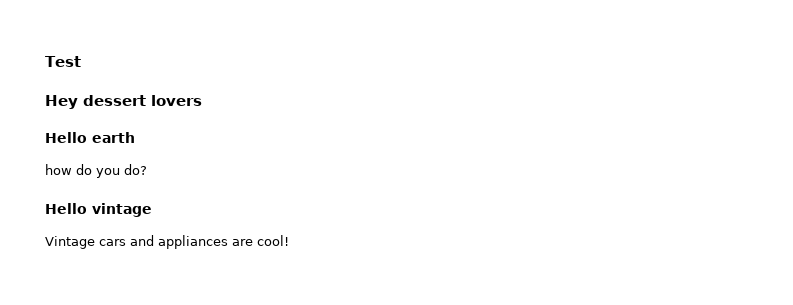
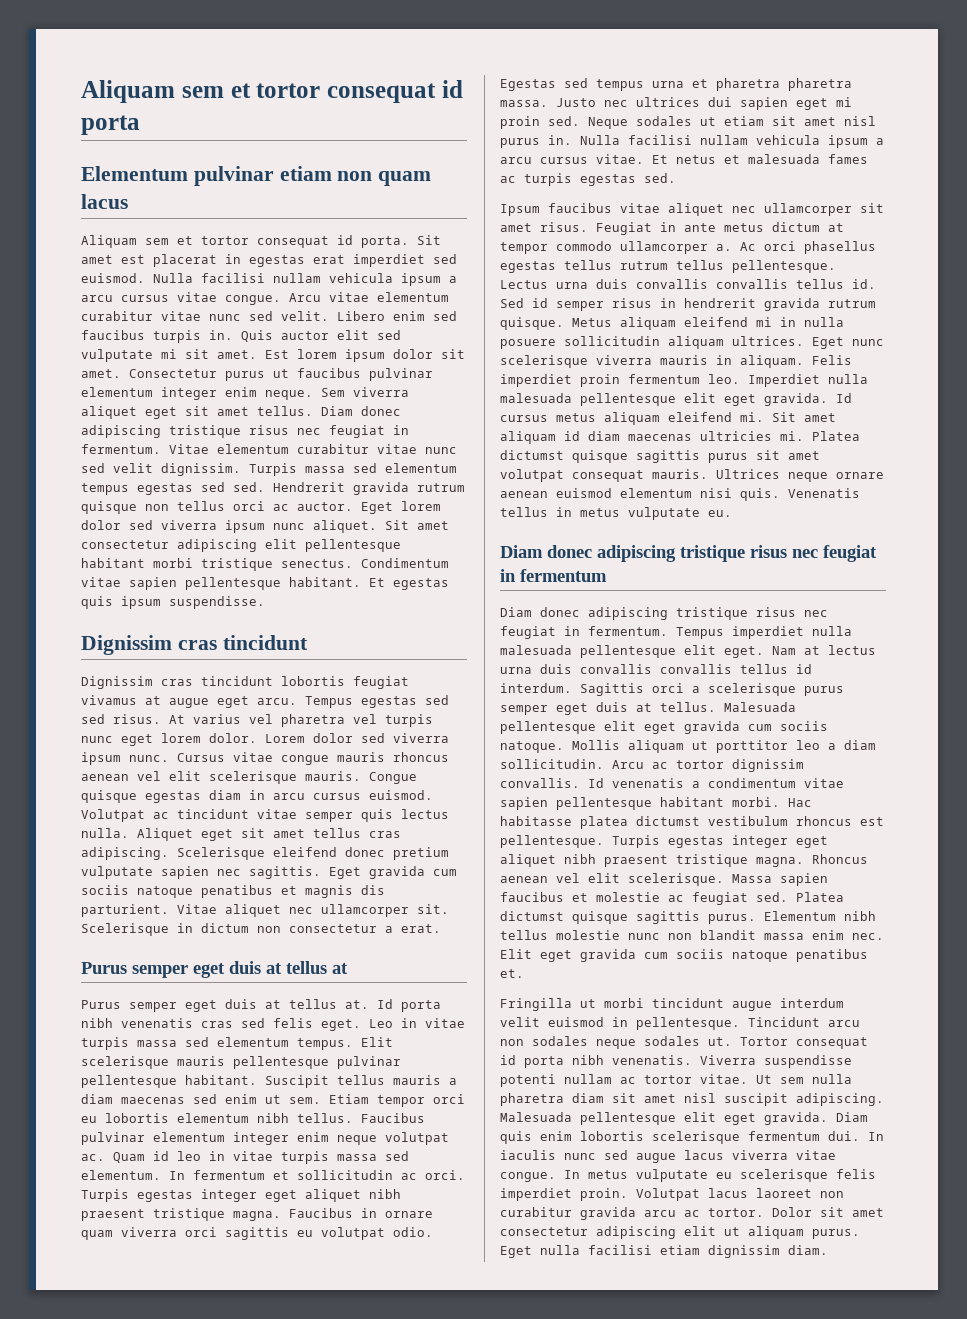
[45,56,81,67] [45,95,202,109] [45,132,135,143] [45,164,147,178] [45,203,152,217] [45,235,289,249] Test // Hey dessert lovers // Hello earth // how do you do? // Hello vintage // Vintage cars and appliances are cool! -> [81,80,463,103] [81,115,140,135] [81,166,432,186] [81,194,128,209] [81,235,441,248] [81,254,457,267] [81,273,457,286] [81,292,449,305] [81,311,457,321] [81,330,401,343] [81,349,465,362] [81,368,433,381] [81,387,409,400] [81,406,401,419] [81,425,409,438] [81,444,457,454] [81,463,457,476] [81,482,465,495] [81,501,441,514] [81,520,449,533] [81,539,401,552] [81,558,449,571] [81,577,449,590] [81,596,265,609] [81,635,308,655] [81,676,409,689] [81,695,449,708] [81,714,433,727] [81,733,449,746] [81,752,449,765] [81,771,417,784] [81,790,433,803] [81,809,449,822] [81,828,401,841] [81,847,449,860] [81,866,457,879] [81,885,385,898] [81,904,449,917] [81,923,441,936] [81,961,348,978] [81,999,441,1012] [81,1018,465,1031] [81,1037,393,1050] [81,1056,401,1069] [81,1075,457,1088] [81,1094,465,1107] [81,1113,425,1123] [81,1132,449,1145] [81,1151,409,1164] [81,1170,465,1180] [81,1189,401,1202] [81,1208,433,1221] [81,1227,433,1240] [500,78,852,91] [500,97,852,110] [500,116,876,129] [500,135,884,148] [500,154,868,164] [500,173,676,186] [500,203,884,216] [500,222,844,235] [500,241,876,254] [500,260,836,273] [500,279,876,289] [500,298,876,311] [500,317,844,330] [500,336,884,349] [500,355,852,368] [500,374,868,387] [500,393,852,406] [500,412,836,425] [500,431,860,444] [500,450,820,463] [500,469,884,482] [500,488,860,501] [500,507,732,520] [500,545,877,562] [500,569,607,582] [500,607,828,620] [500,626,852,639] [500,645,876,658] [500,664,812,674] [500,683,844,696] [500,702,796,715] [500,721,828,734] [500,740,876,753] [500,759,804,772] [500,778,844,788] [500,797,812,810] [500,816,884,829] [500,835,828,848] [500,854,868,867] [500,873,828,886] [500,892,844,905] [500,911,876,924] [500,930,884,940] [500,949,868,962] [500,969,524,978] [500,998,844,1011] [500,1017,860,1030] [500,1036,868,1049] [500,1055,852,1068] [500,1074,852,1087] [500,1093,884,1106] [500,1112,868,1125] [500,1131,884,1144] [500,1150,836,1163] [500,1169,876,1182] [500,1188,844,1201] [500,1207,884,1220] [500,1226,860,1239] [500,1245,828,1258] Aliquam sem et tortor consequat id porta // Elementum pulvinar etiam non quam lacus // Aliquam sem et tortor consequat id porta. Sit amet est placerat in egestas erat imperdiet sed euismod. Nulla facilisi nullam vehicula ipsum a arcu cursus vitae congue. Arcu vitae elementum curabitur vitae nunc sed velit. Libero enim sed faucibus turpis in. Quis auctor elit sed vulputate mi sit amet. Est lorem ipsum dolor sit amet. Consectetur purus ut faucibus pulvinar elementum integer enim neque. Sem viverra aliquet eget sit amet tellus. Diam donec adipiscing tristique risus nec feugiat in fermentum. Vitae elementum curabitur vitae nunc sed velit dignissim. Turpis massa sed elementum tempus egestas sed sed. Hendrerit gravida rutrum quisque non tellus orci ac auctor. Eget lorem dolor sed viverra ipsum nunc aliquet. Sit amet consectetur adipiscing elit pellentesque habitant morbi tristique senectus. Condimentum vitae sapien pellentesque habitant. Et egestas quis ipsum suspendisse. // Dignissim cras tincidunt // Dignissim cras tincidunt lobortis feugiat vivamus at augue eget arcu. Tempus egestas sed sed risus. At varius vel pharetra vel turpis nunc eget lorem dolor. Lorem dolor sed viverra ipsum nunc. Cursus vitae congue mauris rhoncus aenean vel elit scelerisque mauris. Congue quisque egestas diam in arcu cursus euismod. Volutpat ac tincidunt vitae semper quis lectus nulla. Aliquet eget sit amet tellus cras adipiscing. Scelerisque eleifend donec pretium vulputate sapien nec sagittis. Eget gravida cum sociis natoque penatibus et magnis dis parturient. Vitae aliquet nec ullamcorper sit. Scelerisque in dictum non consectetur a erat. // Purus semper eget duis at tellus at // Purus semper eget duis at tellus at. Id porta nibh venenatis cras sed felis eget. Leo in vitae turpis massa sed elementum tempus. Elit scelerisque mauris pellentesque pulvinar pellentesque habitant. Suscipit tellus mauris a diam maecenas sed enim ut sem. Etiam tempor orci eu lobortis elementum nibh tellus. Faucibus pulvinar elementum integer enim neque volutpat ac. Quam id leo in vitae turpis massa sed elementum. In fermentum et sollicitudin ac orci. Turpis egestas integer eget aliquet nibh praesent tristique magna. Faucibus in ornare quam viverra orci sagittis eu volutpat odio. Egestas sed tempus urna et pharetra pharetra massa. Justo nec ultrices dui sapien eget mi proin sed. Neque sodales ut etiam sit amet nisl purus in. Nulla facilisi nullam vehicula ipsum a arcu cursus vitae. Et netus et malesuada fames ac turpis egestas sed. // Ipsum faucibus vitae aliquet nec ullamcorper sit amet risus. Feugiat in ante metus dictum at tempor commodo ullamcorper a. Ac orci phasellus egestas tellus rutrum tellus pellentesque. Lectus urna duis convallis convallis tellus id. Sed id semper risus in hendrerit gravida rutrum quisque. Metus aliquam eleifend mi in nulla posuere sollicitudin aliquam ultrices. Eget nunc scelerisque viverra mauris in aliquam. Felis imperdiet proin fermentum leo. Imperdiet nulla malesuada pellentesque elit eget gravida. Id cursus metus aliquam eleifend mi. Sit amet aliquam id diam maecenas ultricies mi. Platea dictumst quisque sagittis purus sit amet volutpat consequat mauris. Ultrices neque ornare aenean euismod elementum nisi quis. Venenatis tellus in metus vulputate eu. // Diam donec adipiscing tristique risus nec feugiat in fermentum // Diam donec adipiscing tristique risus nec feugiat in fermentum. Tempus imperdiet nulla malesuada pellentesque elit eget. Nam at lectus urna duis convallis convallis tellus id interdum. Sagittis orci a scelerisque purus semper eget duis at tellus. Malesuada pellentesque elit eget gravida cum sociis natoque. Mollis aliquam ut porttitor leo a diam sollicitudin. Arcu ac tortor dignissim convallis. Id venenatis a condimentum vitae sapien pellentesque habitant morbi. Hac habitasse platea dictumst vestibulum rhoncus est pellentesque. Turpis egestas integer eget aliquet nibh praesent tristique magna. Rhoncus aenean vel elit scelerisque. Massa sapien faucibus et molestie ac feugiat sed. Platea dictumst quisque sagittis purus. Elementum nibh tellus molestie nunc non blandit massa enim nec. Elit eget gravida cum sociis natoque penatibus et. // Fringilla ut morbi tincidunt augue interdum velit euismod in pellentesque. Tincidunt arcu non sodales neque sodales ut. Tortor consequat id porta nibh venenatis. Viverra suspendisse potenti nullam ac tortor vitae. Ut sem nulla pharetra diam sit amet nisl suscipit adipiscing. Malesuada pellentesque elit eget gravida. Diam quis enim lobortis scelerisque fermentum dui. In iaculis nunc sed augue lacus viverra vitae congue. In metus vulputate eu scelerisque felis imperdiet proin. Volutpat lacus laoreet non curabitur gravida arcu ac tortor. Dolor sit amet consectetur adipiscing elit ut aliquam purus. Eget nulla facilisi etiam dignissim diam.

